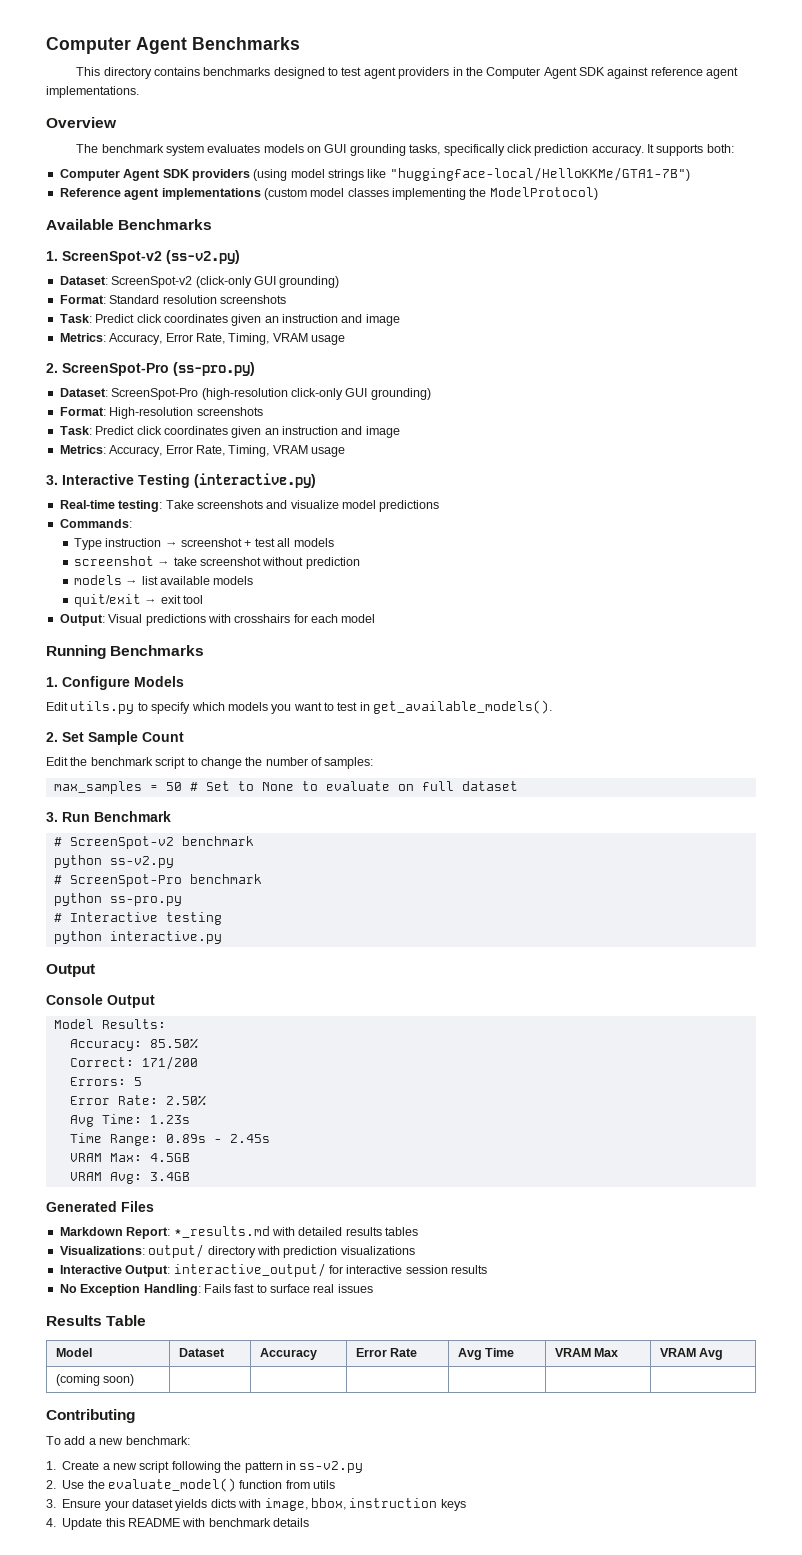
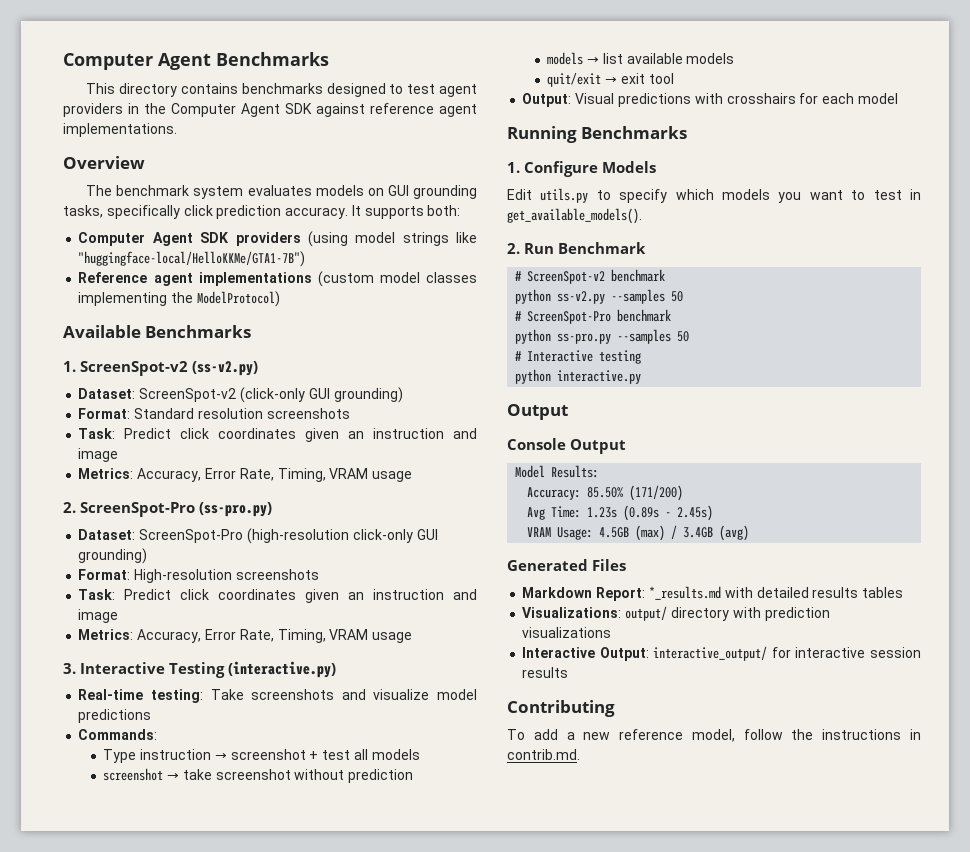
[62,731,184,745] [46,757,374,769] [53,781,518,794] [46,812,58,822] Set Sample Count // Edit the benchmark script to change the number of samples: // max_samples = 50 # Set to None to evaluate on full dataset // 3. -> (520, 248) none
(174, 862) none -> [611,289,684,304] --samples 50
(182, 901) none -> [617,329,690,344] --samples 50
[69,1056,198,1070] [69,1077,142,1086] [69,1095,206,1106] [69,1114,190,1127] [69,1133,270,1146] [69,1153,142,1162] // Correct: 171/200 // Errors: 5 // Error Rate: 2.50% // Avg Time: 1.23s // Time Range: 0.89s - 2.45s // VRAM Max: -> [629,485,684,501] [527,505,714,521] [527,527,594,540] (171/200) // Avg Time: 1.23s (0.89s - 2.45s) // VRAM Usage:
[69,1172,142,1184] // VRAM Avg: -> [635,525,678,541] (max) /
(190, 1176) none -> [719,525,750,541] (avg)
[59,1284,373,1296] [46,1315,147,1326] [55,1348,92,1357] [178,1348,225,1357] [259,1348,317,1360] [355,1348,418,1357] [457,1348,515,1360] [554,1348,619,1357] [659,1348,724,1360] [55,1374,135,1386] // No Exception Handling: Fails fast to surface real issues // Results Table // Model | Dataset | Accuracy | Error Rate | Avg Time | VRAM Max | VRAM Avg // (coming soon) | | | | | | -> (569, 672) none
[125,1436,190,1445] [46,1461,364,1473] [46,1478,336,1492] [46,1498,466,1511] [46,1518,310,1530] benchmark: // 1. Create a new script following the pattern in ss-v2.py // 2. Use the evaluate_model() function from utils // 3. Ensure your dataset yields dicts with image, bbox, instruction keys // 4. Update this README with benchmark details -> [619,729,921,742] [507,749,580,760] reference model, follow the instructions in contrib.md.

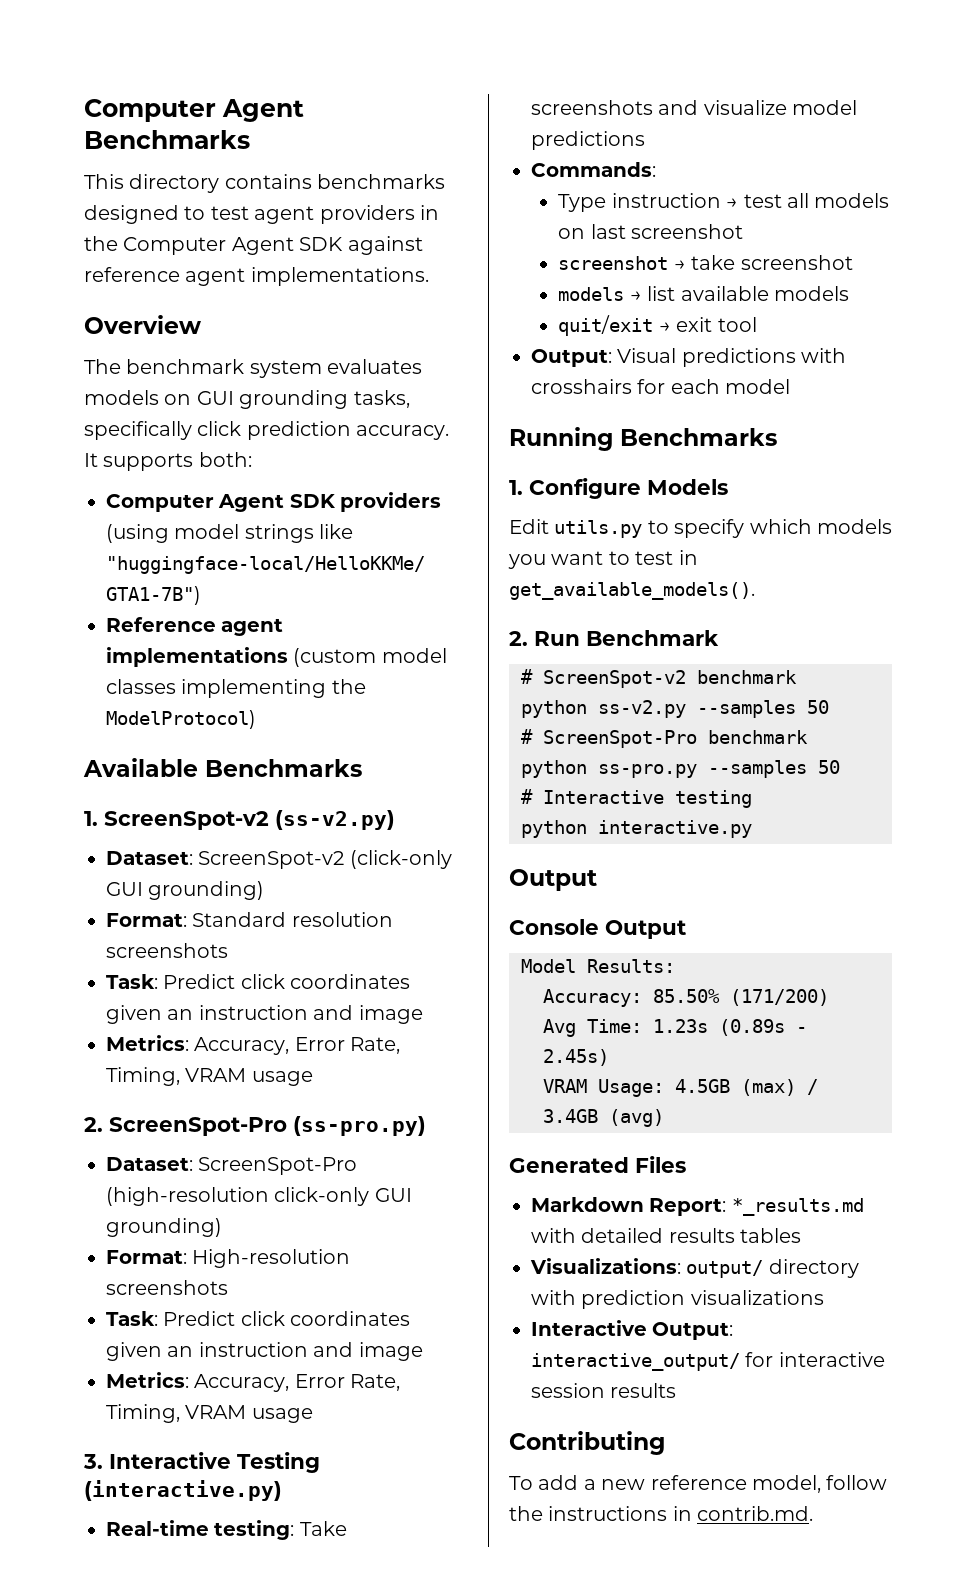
[230,749,319,760] screenshot + -> (739, 203) none
(420, 754) none -> [558,224,744,239] on last screenshot
[294,769,414,783] without prediction -> (853, 262) none

